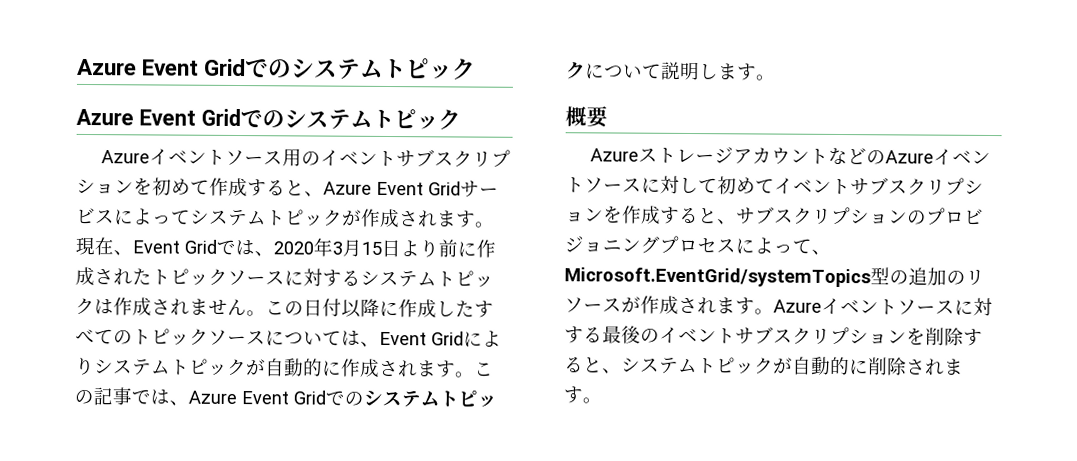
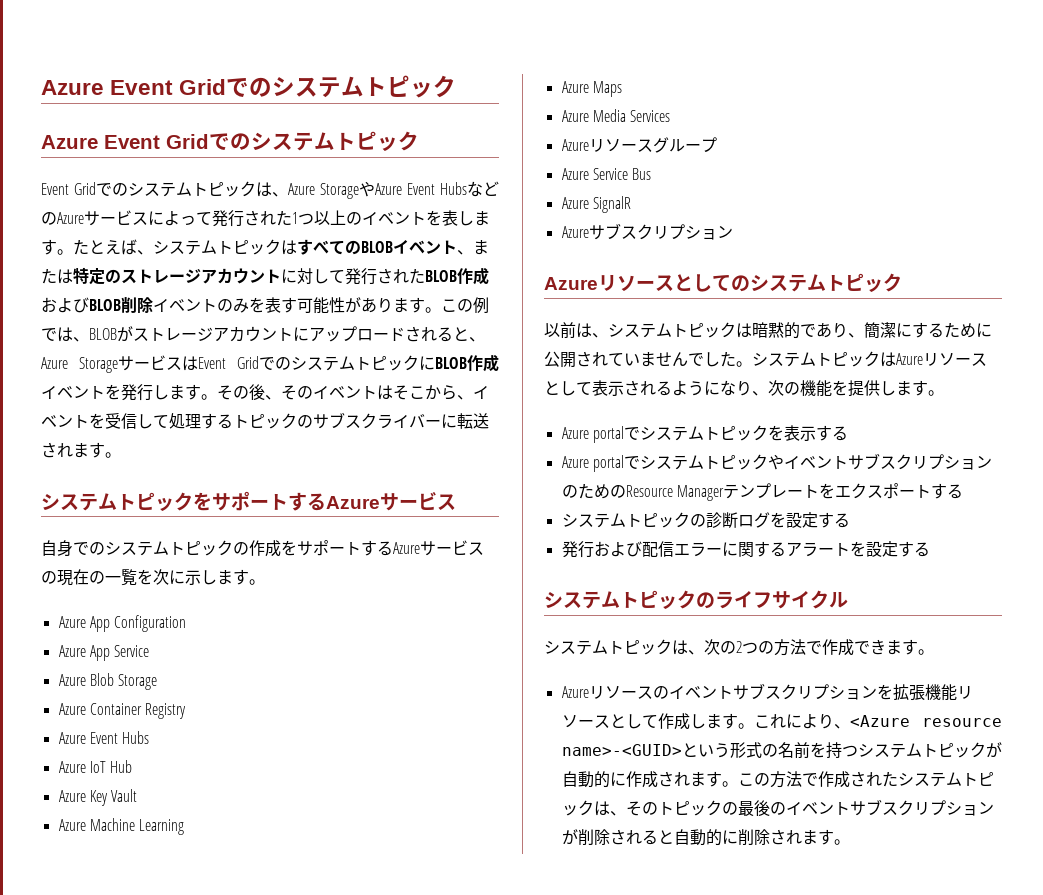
[100,148,511,168] [76,177,499,198] [76,207,495,229] [75,236,496,258] [75,266,494,288] [75,297,494,319] [75,328,502,347] [75,356,95,376] Azureイベントソース用のイベントサブスクリプションを初めて作成すると、Azure Event Gridサービスによってシステムトピックが作成されます。現在、Event Gridでは、2020年3月15日より前に作成されたトピックソースに対するシステムトピックは作成されません。この日付以降に作成したすべてのトピックソースについては、Event Gridにより -> [41,181,499,199] [41,210,490,227] [41,239,489,255] [41,267,489,285] [41,297,489,314] [41,326,485,342] [41,354,499,373] [41,384,489,401] [41,412,489,429] [41,442,121,458] [41,491,456,511] [41,540,484,557] [41,569,265,586] [58,615,187,632] [58,645,150,661] [58,673,158,690] [58,703,187,719] [58,731,150,744] [58,760,133,773] [58,789,138,806] [58,818,185,835] [561,81,622,97] [561,109,671,122] [561,137,717,153] [561,168,652,180] [561,196,631,213] [561,223,733,240] [544,273,902,292] [544,322,992,339] [544,351,987,368] [544,380,944,397] [561,425,848,443] [561,453,992,472] [561,483,963,501] [561,512,850,528] [561,541,930,558] [544,590,848,609] [544,639,934,656] [561,683,973,701] [561,713,1002,730] [561,742,858,759] Event Gridでのシステムトピックは、Azure StorageやAzure Event HubsなどのAzureサービスによって発行された1つ以上のイベントを表します。たとえば、システムトピックはすべてのBLOBイベント、または特定のストレージアカウントに対して発行されたBLOB作成およびBLOB削除イベントのみを表す可能性があります。この例では、BLOBがストレージアカウントにアップロードされると、Azure StorageサービスはEvent GridでのシステムトピックにBLOB作成イベントを発行します。その後、そのイベントはそこから、イベントを受信して処理するトピックのサブスクライバーに転送されます。 // システムトピックをサポートするAzureサービス // 自身でのシステムトピックの作成をサポートするAzureサービスの現在の一覧を次に示します。 // Azure App Configuration // Azure App Service // Azure Blob Storage // Azure Container Registry // Azure Event Hubs // Azure IoT Hub // Azure Key Vault // Azure Machine Learning // Azure Maps // Azure Media Services // Azureリソースグループ // Azure Service Bus // Azure SignalR // Azureサブスクリプション // Azureリソースとしてのシステムトピック // 以前は、システムトピックは暗黙的であり、簡潔にするために公開されていませんでした。システムトピックはAzureリソースとして表示されるようになり、次の機能を提供します。 // Azure portalでシステムトピックを表示する // Azure portalでシステムトピックやイベントサブスクリプションのためのResource Managerテンプレートをエクスポートする // システムトピックの診断ログを設定する // 発行および配信エラーに関するアラートを設定する // システムトピックのライフサイクル // システムトピックは、次の2つの方法で作成できます。 // Azureリソースのイベントサブスクリプションを拡張機能リソースとして作成します。これにより、<Azure resource name>-<GUID>という形式の名前を持つ
[93,387,497,408] [566,61,776,81] [565,106,609,128] [589,147,991,166] [565,175,984,196] [565,205,984,226] [564,235,831,255] [564,267,985,288] [564,295,993,317] [564,326,603,344] 記事では、Azure Event Gridでのシステムトピックについて説明します。 // 概要 // AzureストレージアカウントなどのAzureイベントソースに対して初めてイベントサブスクリプションを作成すると、サブスクリプションのプロビジョニングプロセスによって、Microsoft.EventGrid/systemTopics型の追加のリソースが作成されます。Azureイベントソースに対する -> [769,771,994,788] [561,800,738,816] 方法で作成されたシステムトピックは、そのトピックの
[906,327,983,346] [564,357,793,375] を削除すると、システムトピックが -> [561,829,674,845] が削除されると

